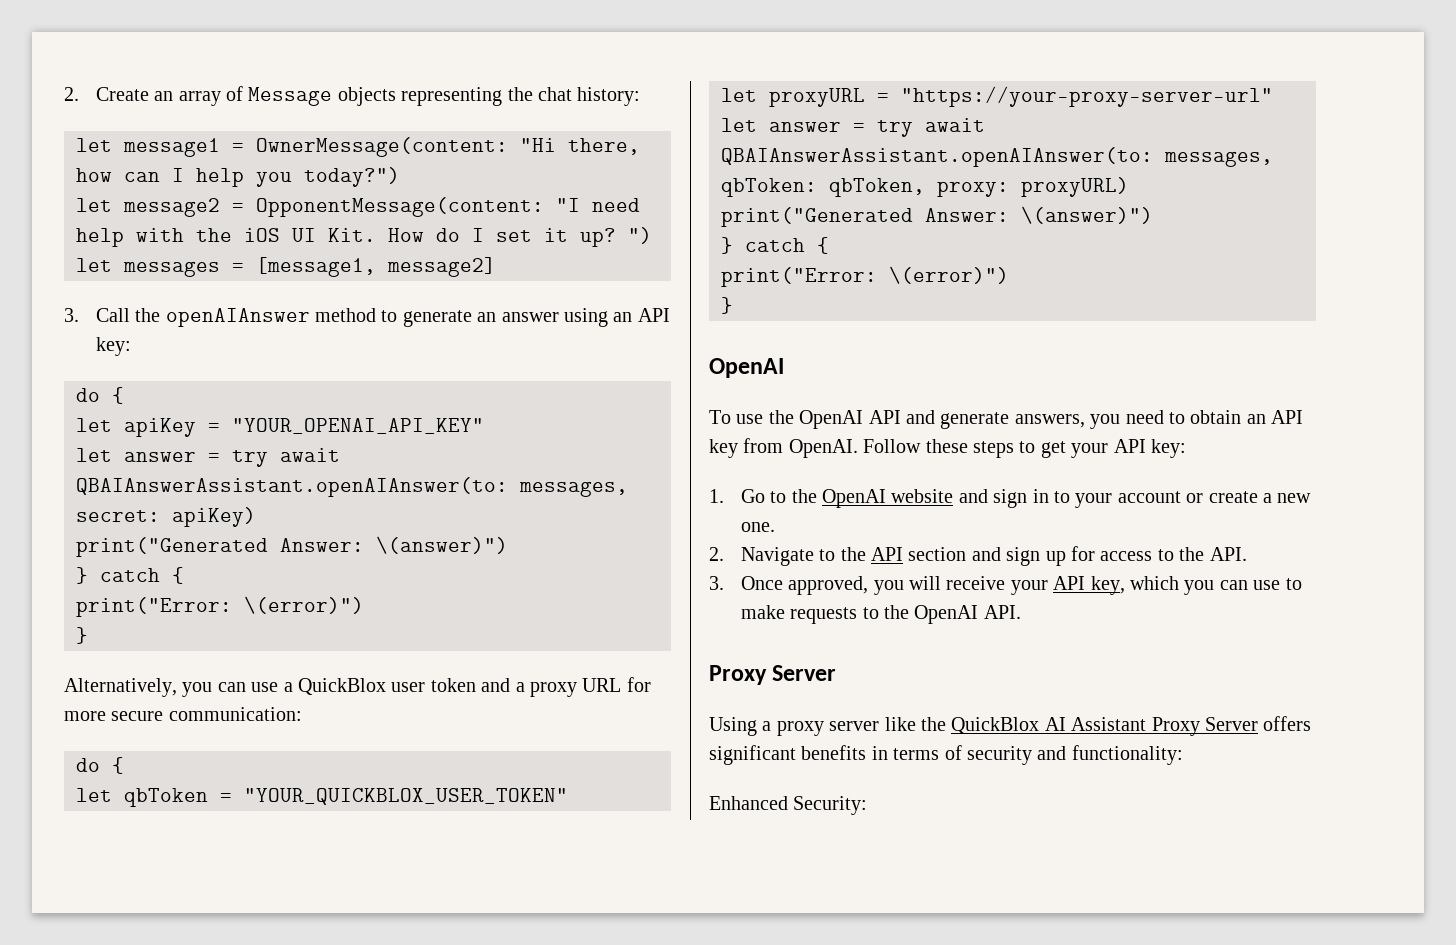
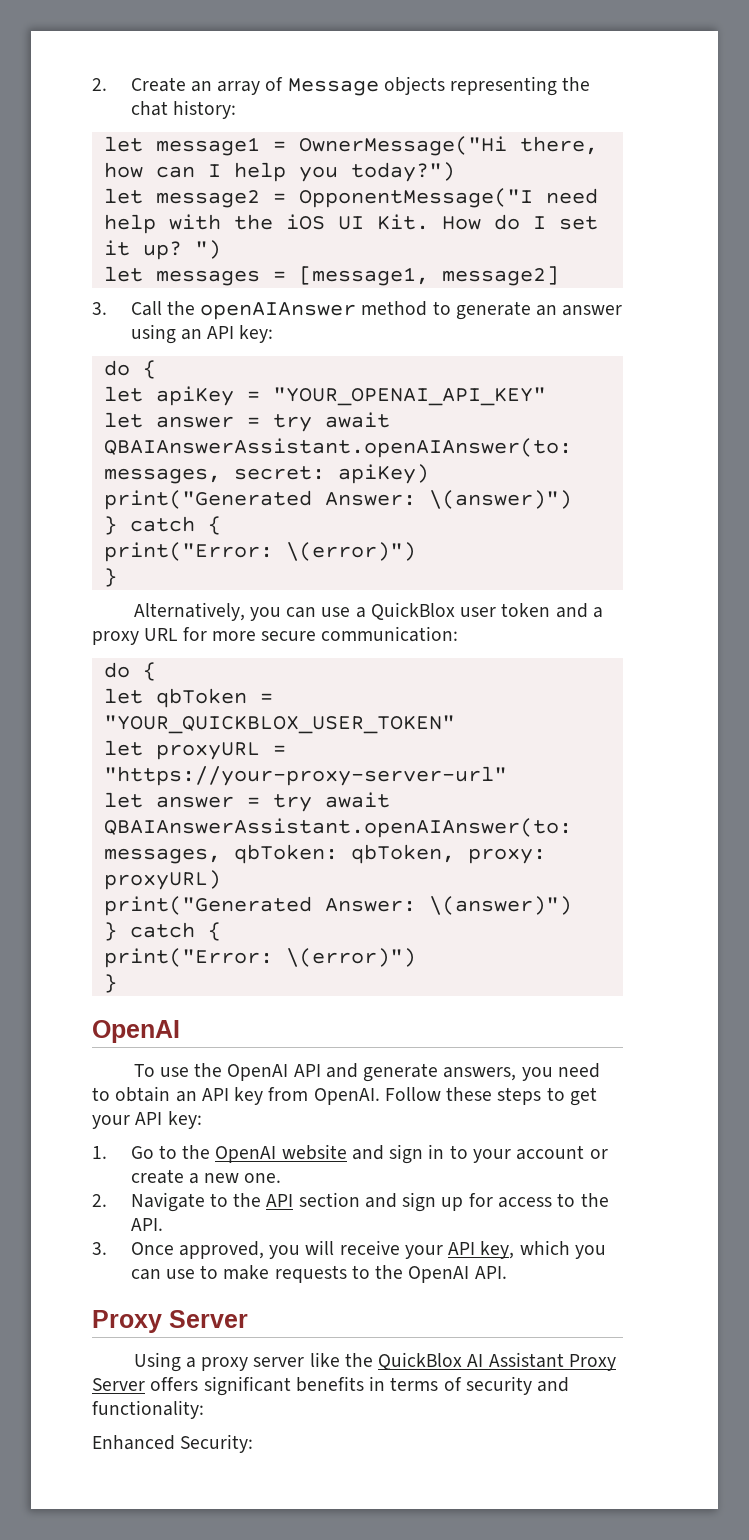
[256,137,556,157] OwnerMessage(content: "Hi -> [298,136,507,156] OwnerMessage("Hi
[256,197,580,217] OpponentMessage(content: "I -> [298,188,533,208] OpponentMessage("I

